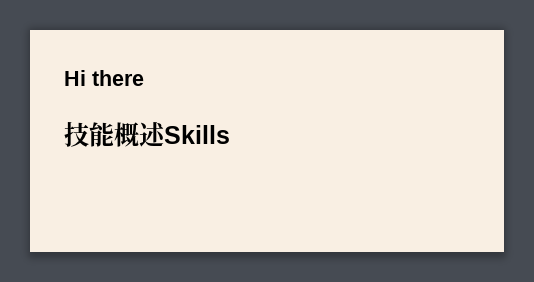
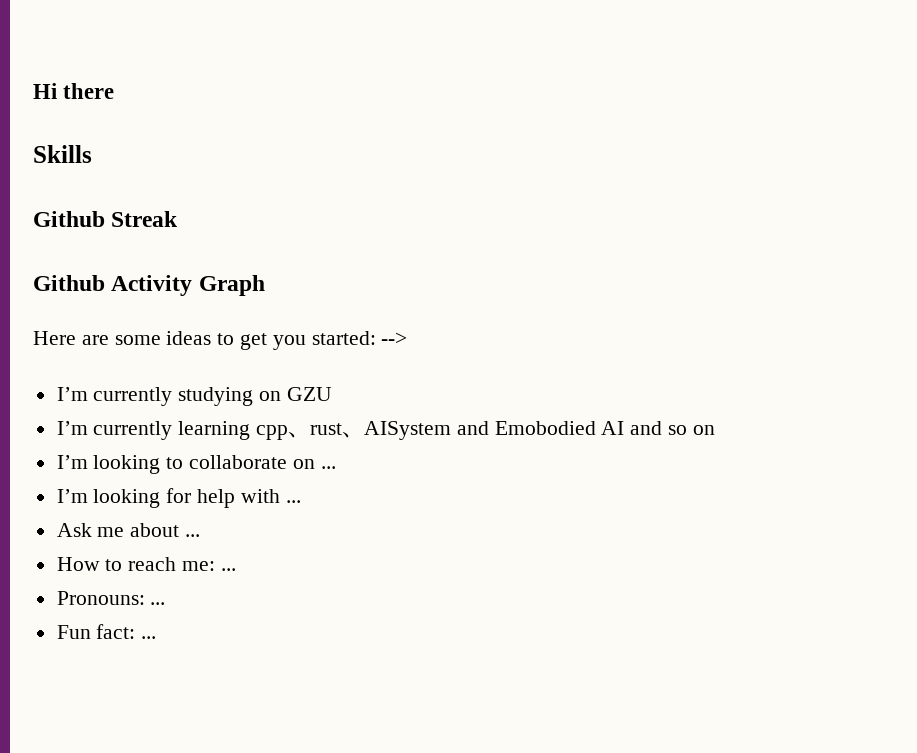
[64,122,166,147] 技能概述 -> (115, 91) none
(230, 134) none -> [33,211,179,227] [33,275,265,296] [33,331,408,350] [56,387,332,406] [56,421,715,440] [56,455,336,474] [56,488,301,508] [56,523,201,537] [56,557,236,571] [56,591,166,605] [56,624,157,639] // Github Streak // Github Activity Graph // Here are some ideas to get you started: --> // I’m currently studying on GZU // I’m currently learning cpp、rust、AISystem and Emobodied AI and so on // I’m looking to collaborate on ... // I’m looking for help with ... // Ask me about ... // How to reach me: ... // Pronouns: ... // Fun fact: ...

